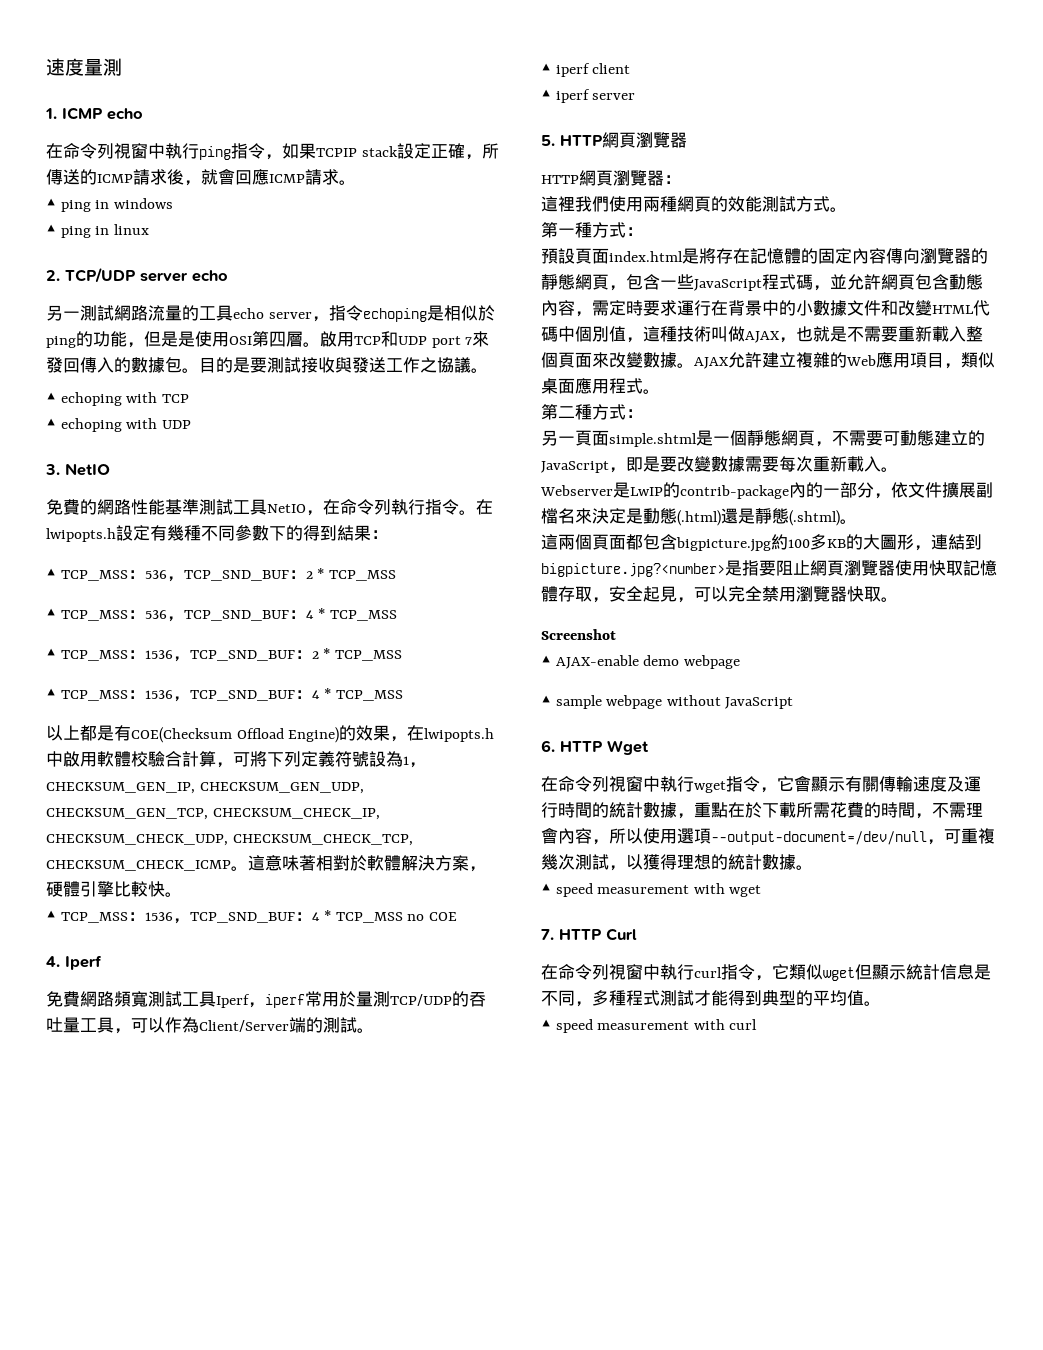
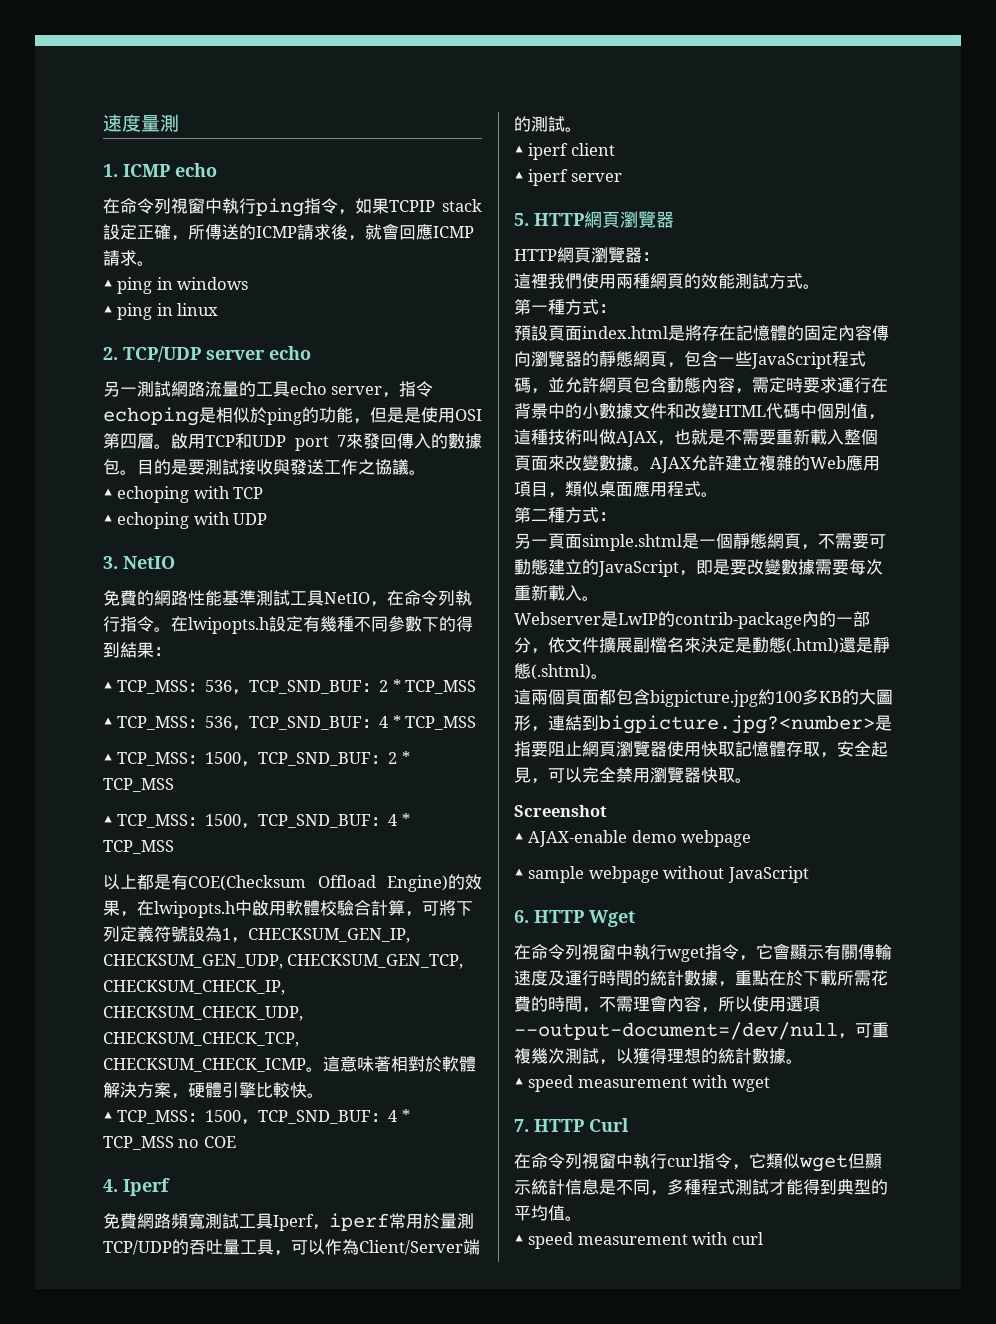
[144,648,402,662] [46,688,173,701] 1536，TCP_SND_BUF：2 * TCP_MSS // ▲ TCP_MSS：1536 -> [205,751,410,767] [103,778,174,792] [103,814,242,828] 1500，TCP_SND_BUF：2 * TCP_MSS // ▲ TCP_MSS：1500
[144,912,173,921] 1536 -> [205,1110,242,1122] 1500

